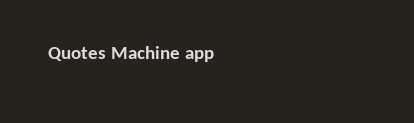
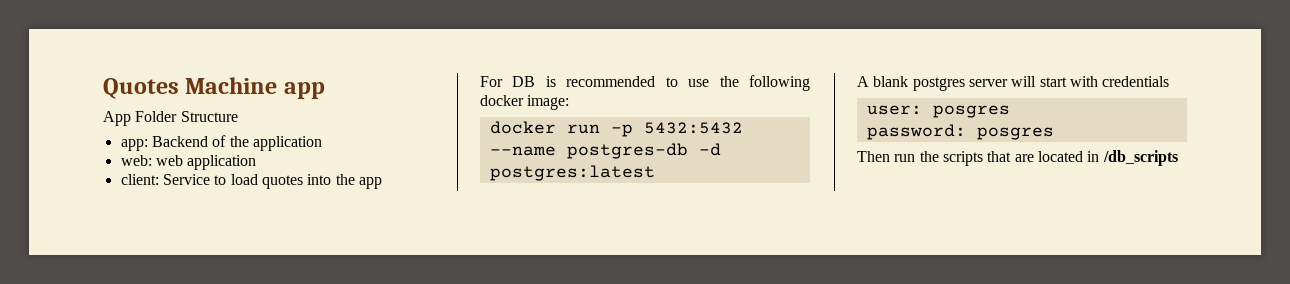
(215, 56) none -> [103,111,238,126] [120,135,322,151] [120,155,257,170] [120,174,382,189] [480,75,810,91] [480,95,570,110] [489,121,743,137] [489,143,721,159] [489,165,655,181] [857,76,1170,91] [866,105,1010,118] [866,124,1054,140] [857,150,1178,166] // App Folder Structure // app: Backend of the application // web: web application // client: Service to load quotes into the app // For DB is recommended to use the following docker image: // docker run -p 5432:5432 --name postgres-db -d postgres:latest // A blank postgres server will start with credentials // user: posgres // password: posgres // Then run the scripts that are located in /db_scripts

